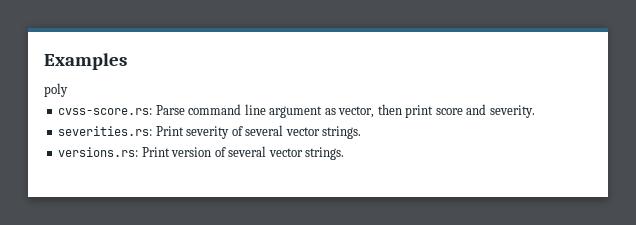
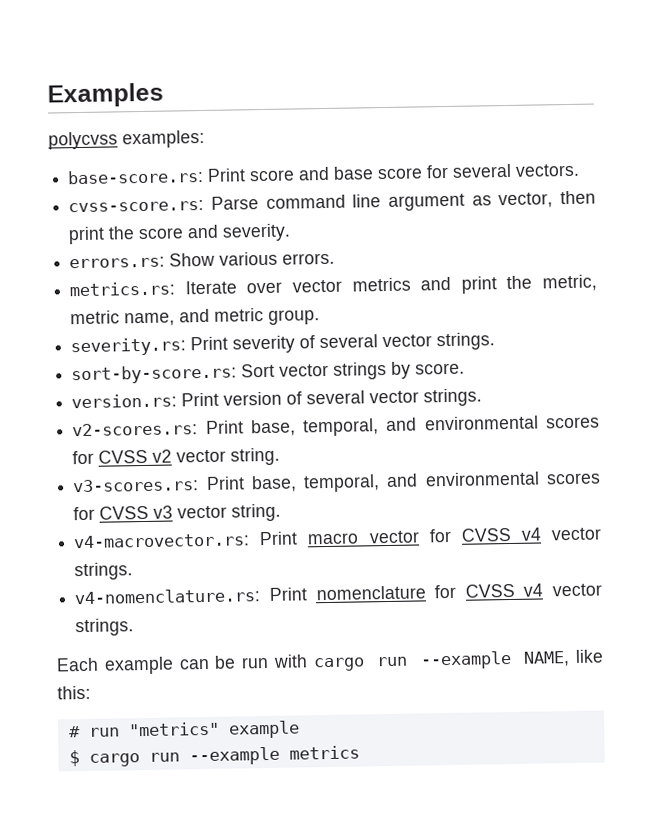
[44,83,68,97] poly -> [48,129,205,150] [67,163,581,185] polycvss examples: // base-score.rs: Print score and base score for several vectors.
(434, 111) none -> [108,226,136,240] the
[58,126,153,136] severities.rs: -> [69,251,336,269] [69,274,597,297] [70,307,321,327] [70,337,187,357] errors.rs: Show various errors. // metrics.rs: Iterate over vector metrics and print the metric, metric name, and metric group. // severity.rs:
[58,147,139,157] versions.rs: -> [71,361,466,385] [71,393,178,409] sort-by-score.rs: Sort vector strings by score. // version.rs:
(345, 153) none -> [72,415,600,437] [72,447,281,466] [72,471,601,493] [73,503,282,522] [73,527,602,549] [74,562,134,581] [74,583,602,605] [75,618,135,637] [56,649,604,675] [57,685,91,700] [68,720,300,739] [68,745,360,767] // v2-scores.rs: Print base, temporal, and environmental scores for CVSS v2 vector string. // v3-scores.rs: Print base, temporal, and environmental scores for CVSS v3 vector string. // v4-macrovector.rs: Print macro vector for CVSS v4 vector strings. // v4-nomenclature.rs: Print nomenclature for CVSS v4 vector strings. // Each example can be run with cargo run --example NAME, like this: // # run "metrics" example // $ cargo run --example metrics

